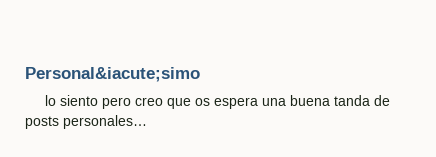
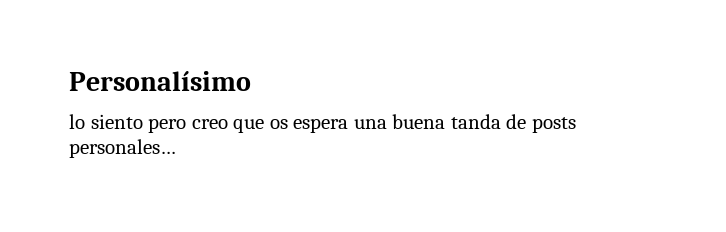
[25,67,200,82] Personal&iacute;simo -> [69,71,251,91] Personalísimo

